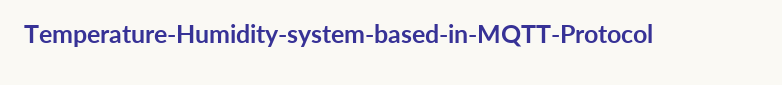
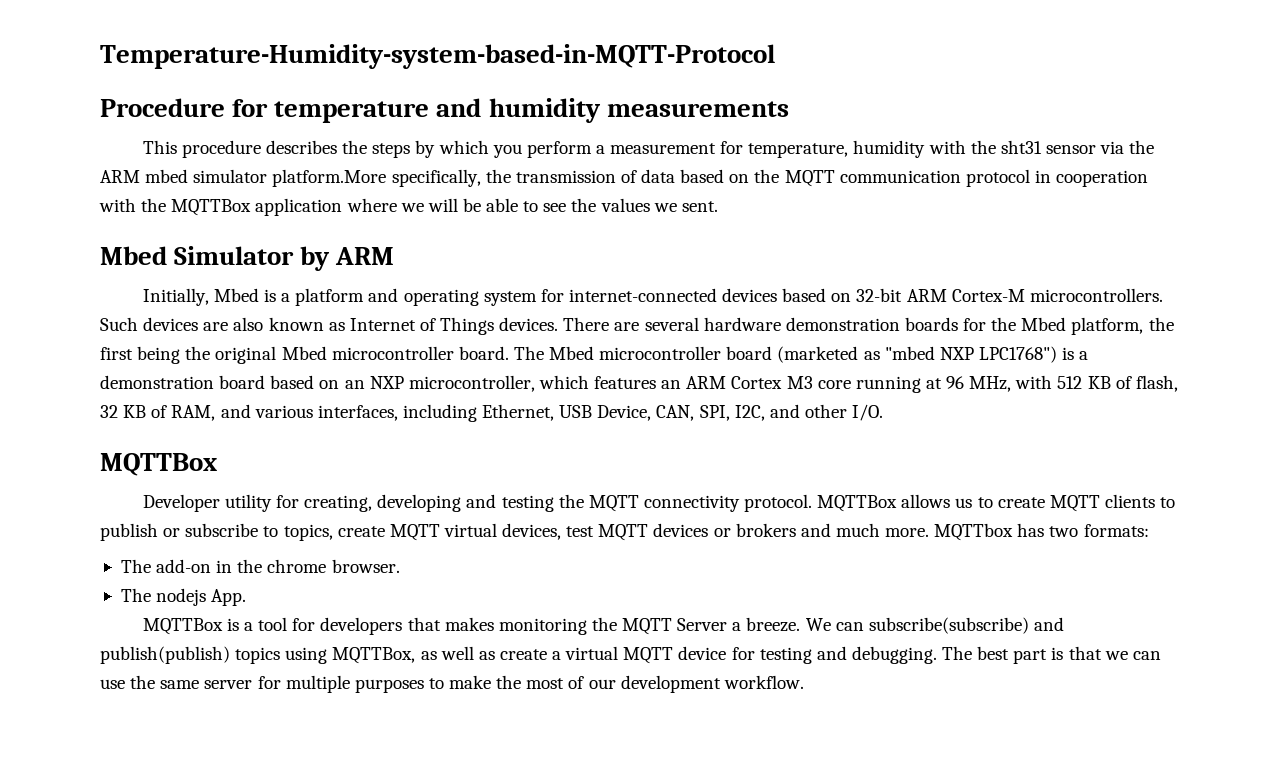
(653, 35) none -> [100,98,789,123] [142,140,1155,158] [100,169,1149,187] [99,198,718,216] [100,246,395,271] [142,288,1163,306] [100,317,1174,335] [100,346,1089,364] [100,375,1178,393] [100,404,884,422] [100,453,217,476] [142,494,1176,512] [100,523,1149,541] [120,559,400,573] [120,588,247,606] [142,617,1064,635] [100,646,1161,664] [100,675,804,693] // Procedure for temperature and humidity measurements // This procedure describes the steps by which you perform a measurement for temperature, humidity with the sht31 sensor via the ARM mbed simulator platform.More specifically, the transmission of data based on the MQTT communication protocol in cooperation with the MQTTBox application where we will be able to see the values we sent. // Mbed Simulator by ARM // Initially, Mbed is a platform and operating system for internet-connected devices based on 32-bit ARM Cortex-M microcontrollers. Such devices are also known as Internet of Things devices. There are several hardware demonstration boards for the Mbed platform, the first being the original Mbed microcontroller board. The Mbed microcontroller board (marketed as "mbed NXP LPC1768") is a demonstration board based on an NXP microcontroller, which features an ARM Cortex M3 core running at 96 MHz, with 512 KB of flash, 32 KB of RAM, and various interfaces, including Ethernet, USB Device, CAN, SPI, I2C, and other I/O. // MQTTBox // Developer utility for creating, developing and testing the MQTT connectivity protocol. MQTTBox allows us to create MQTT clients to publish or subscribe to topics, create MQTT virtual devices, test MQTT devices or brokers and much more. MQTTbox has two formats: // The add-on in the chrome browser. // The nodejs App. // MQTTBox is a tool for developers that makes monitoring the MQTT Server a breeze. We can subscribe(subscribe) and publish(publish) topics using MQTTBox, as well as create a virtual MQTT device for testing and debugging. The best part is that we can use the same server for multiple purposes to make the most of our development workflow.

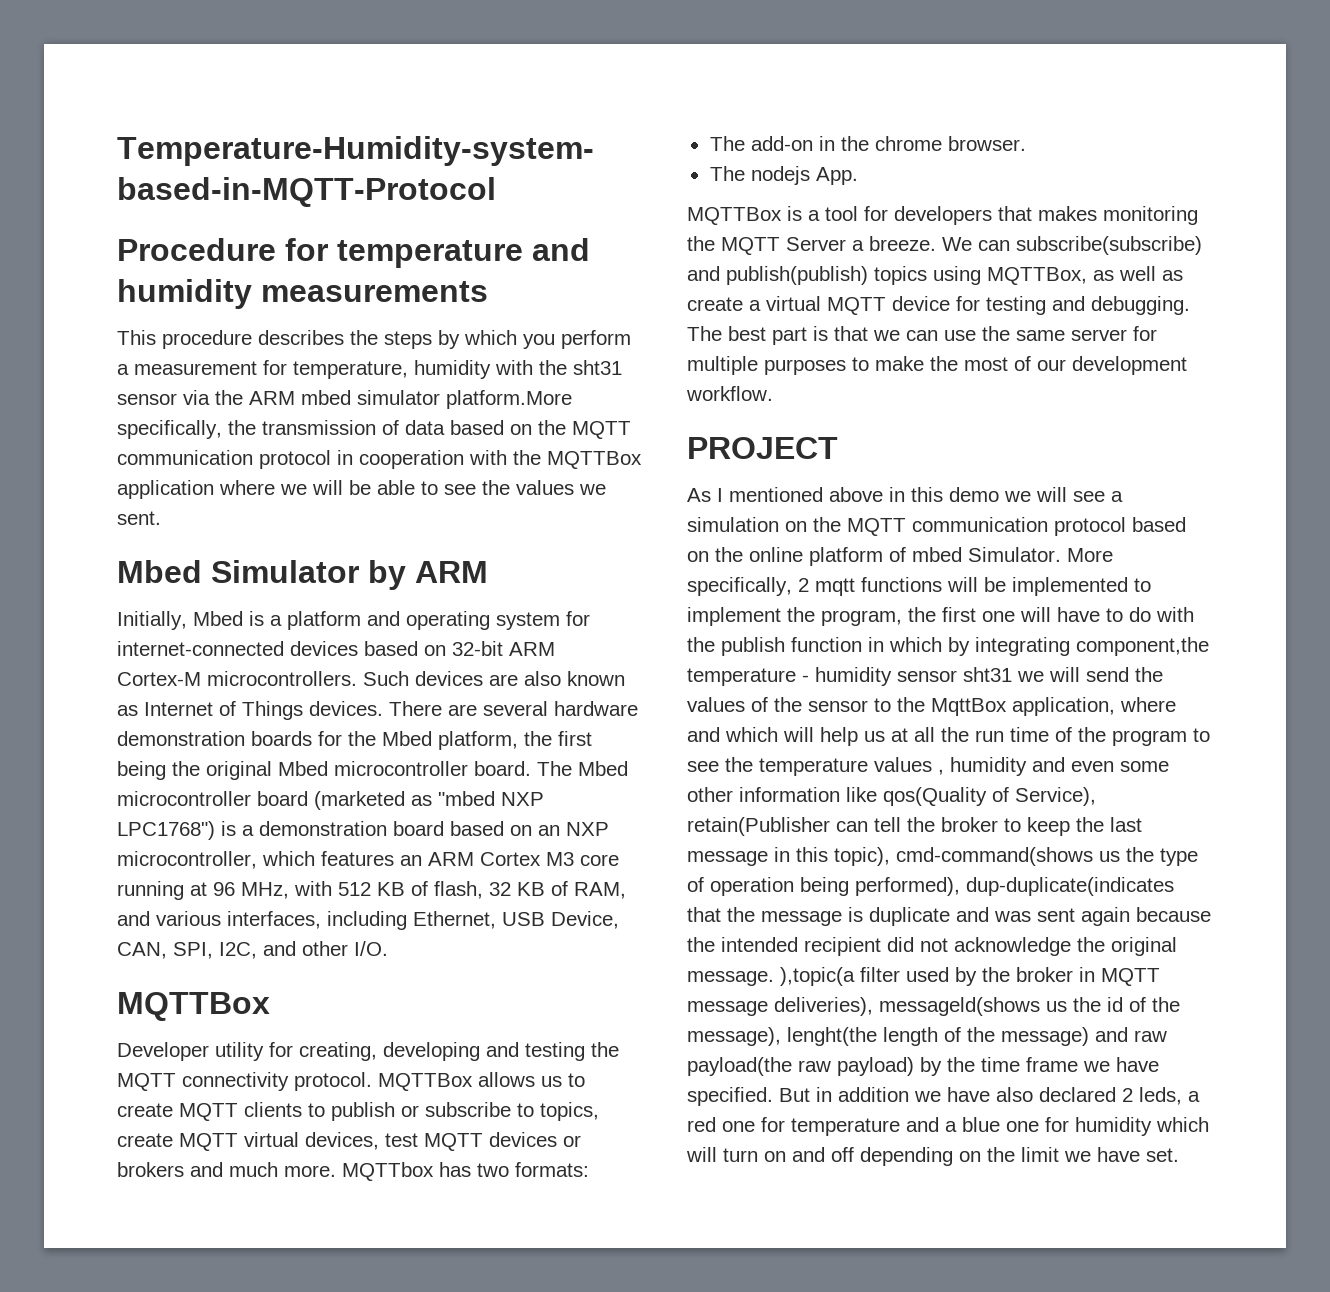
(804, 682) none -> [687,437,838,459] [687,487,1123,502] [687,517,1186,536] [687,547,1113,566] [687,577,1151,596] [687,607,1194,626] [687,637,1209,656] [687,667,1163,686] [687,697,1176,716] [687,727,1210,746] [687,757,1169,776] [687,787,1096,806] [687,817,1142,836] [687,847,1198,866] [687,877,1174,896] [687,907,1211,926] [687,937,1177,956] [687,967,1160,986] [687,997,1180,1016] [687,1027,1167,1046] [687,1057,1159,1076] [687,1087,1200,1106] [687,1117,1209,1136] [686,1147,1179,1166] // PROJECT // As I mentioned above in this demo we will see a simulation on the MQTT communication protocol based on the online platform of mbed Simulator. More specifically, 2 mqtt functions will be implemented to implement the program, the first one will have to do with the publish function in which by integrating component,the temperature - humidity sensor sht31 we will send the values of the sensor to the MqttBox application, where and which will help us at all the run time of the program to see the temperature values , humidity and even some other information like qos(Quality of Service), retain(Publisher can tell the broker to keep the last message in this topic), cmd-command(shows us the type of operation being performed), dup-duplicate(indicates that the message is duplicate and was sent again because the intended recipient did not acknowledge the original message. ),topic(a filter used by the broker in MQTT message deliveries), messageld(shows us the id of the message), lenght(the length of the message) and raw payload(the raw payload) by the time frame we have specified. But in addition we have also declared 2 leds, a red one for temperature and a blue one for humidity which will turn on and off depending on the limit we have set.

